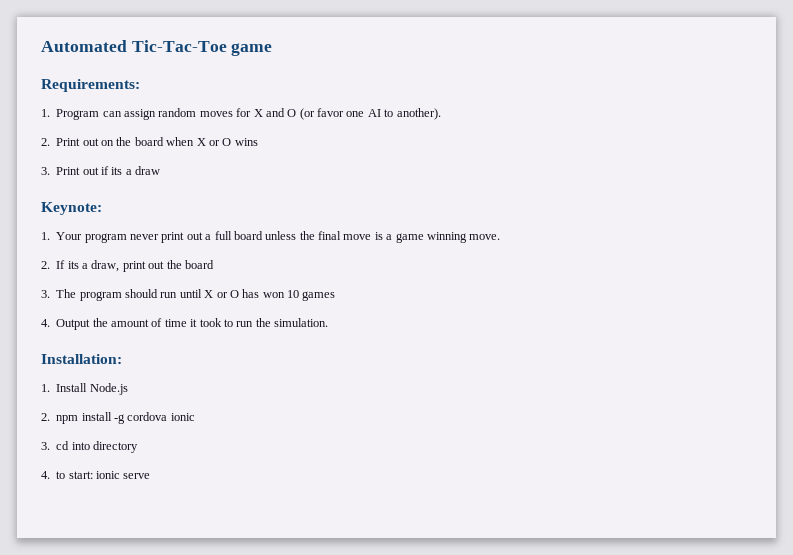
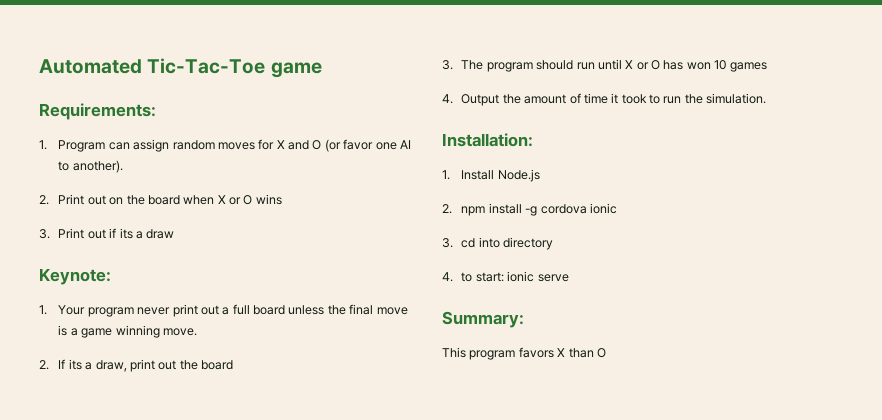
(151, 476) none -> [442,311,524,328] [442,347,606,360] // Summary: // This program favors X than O

